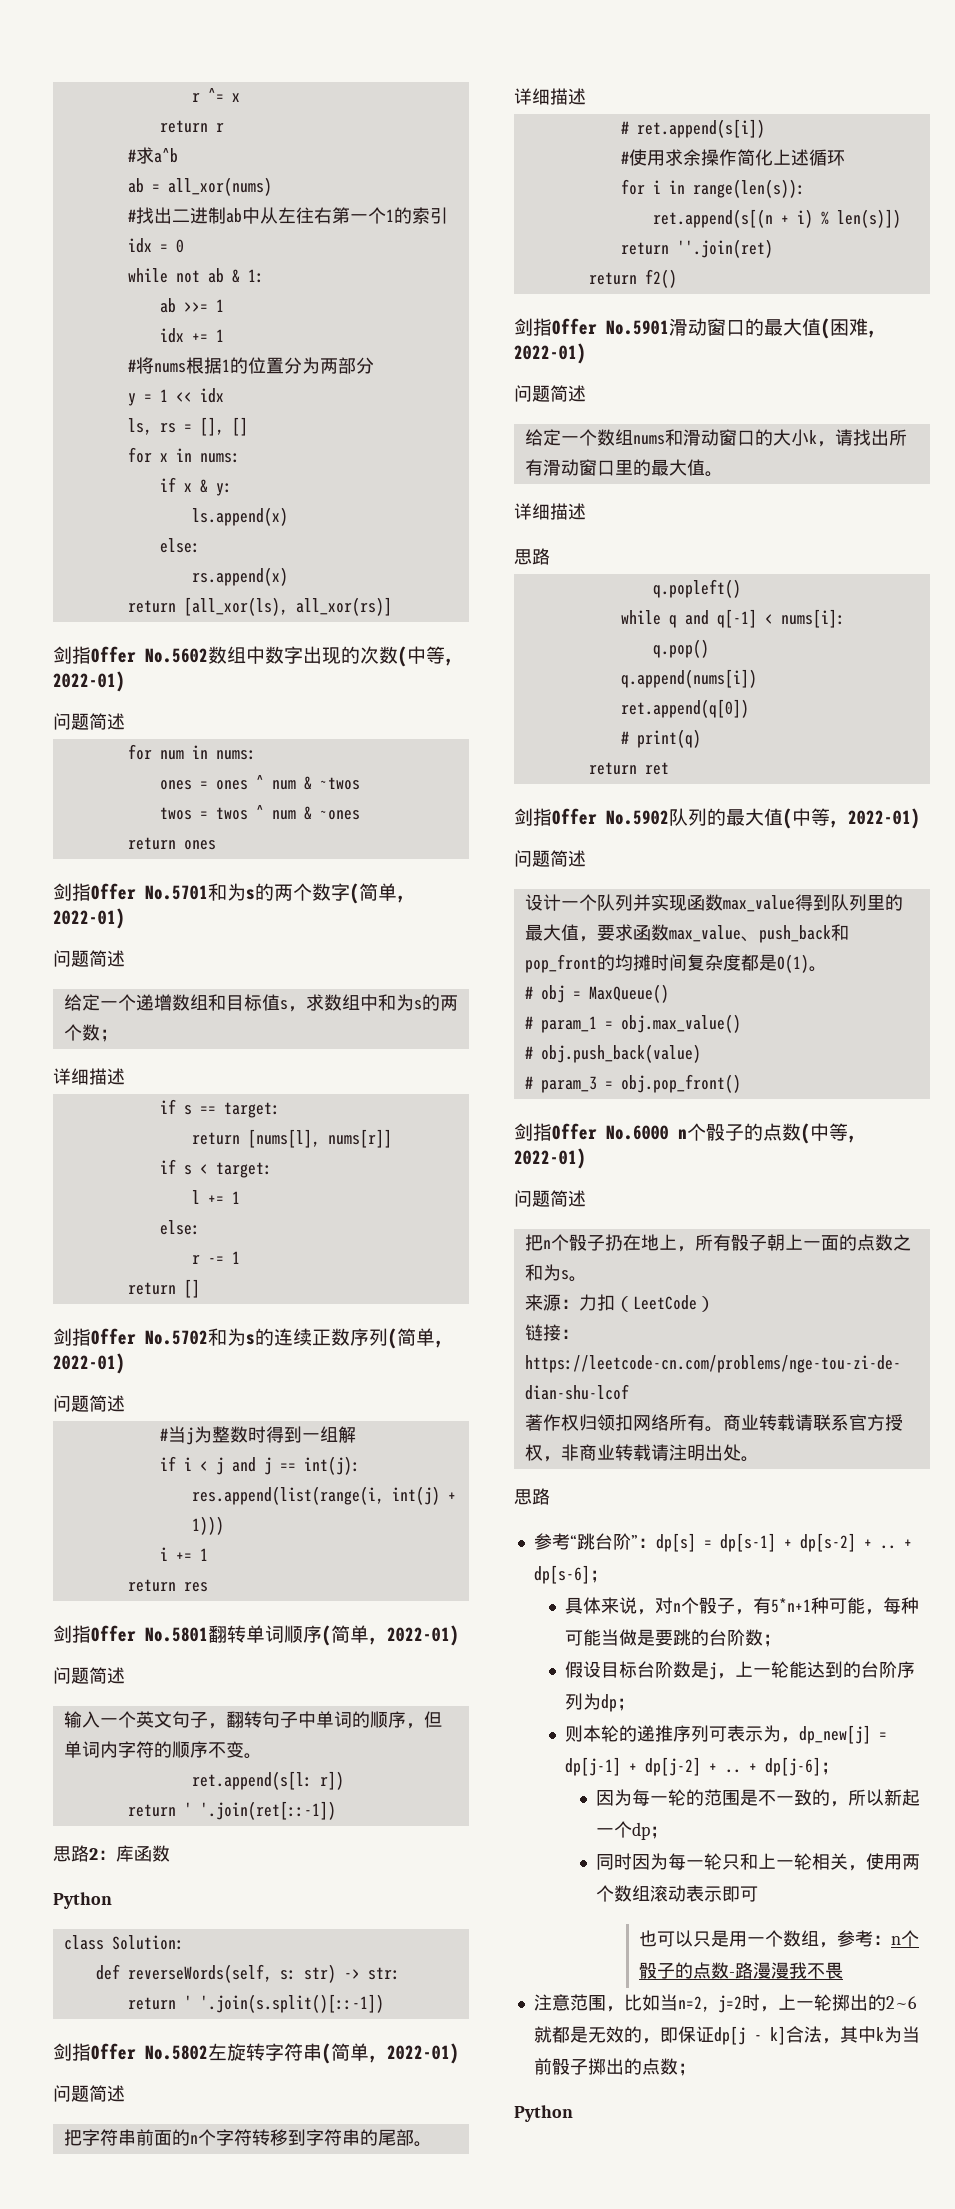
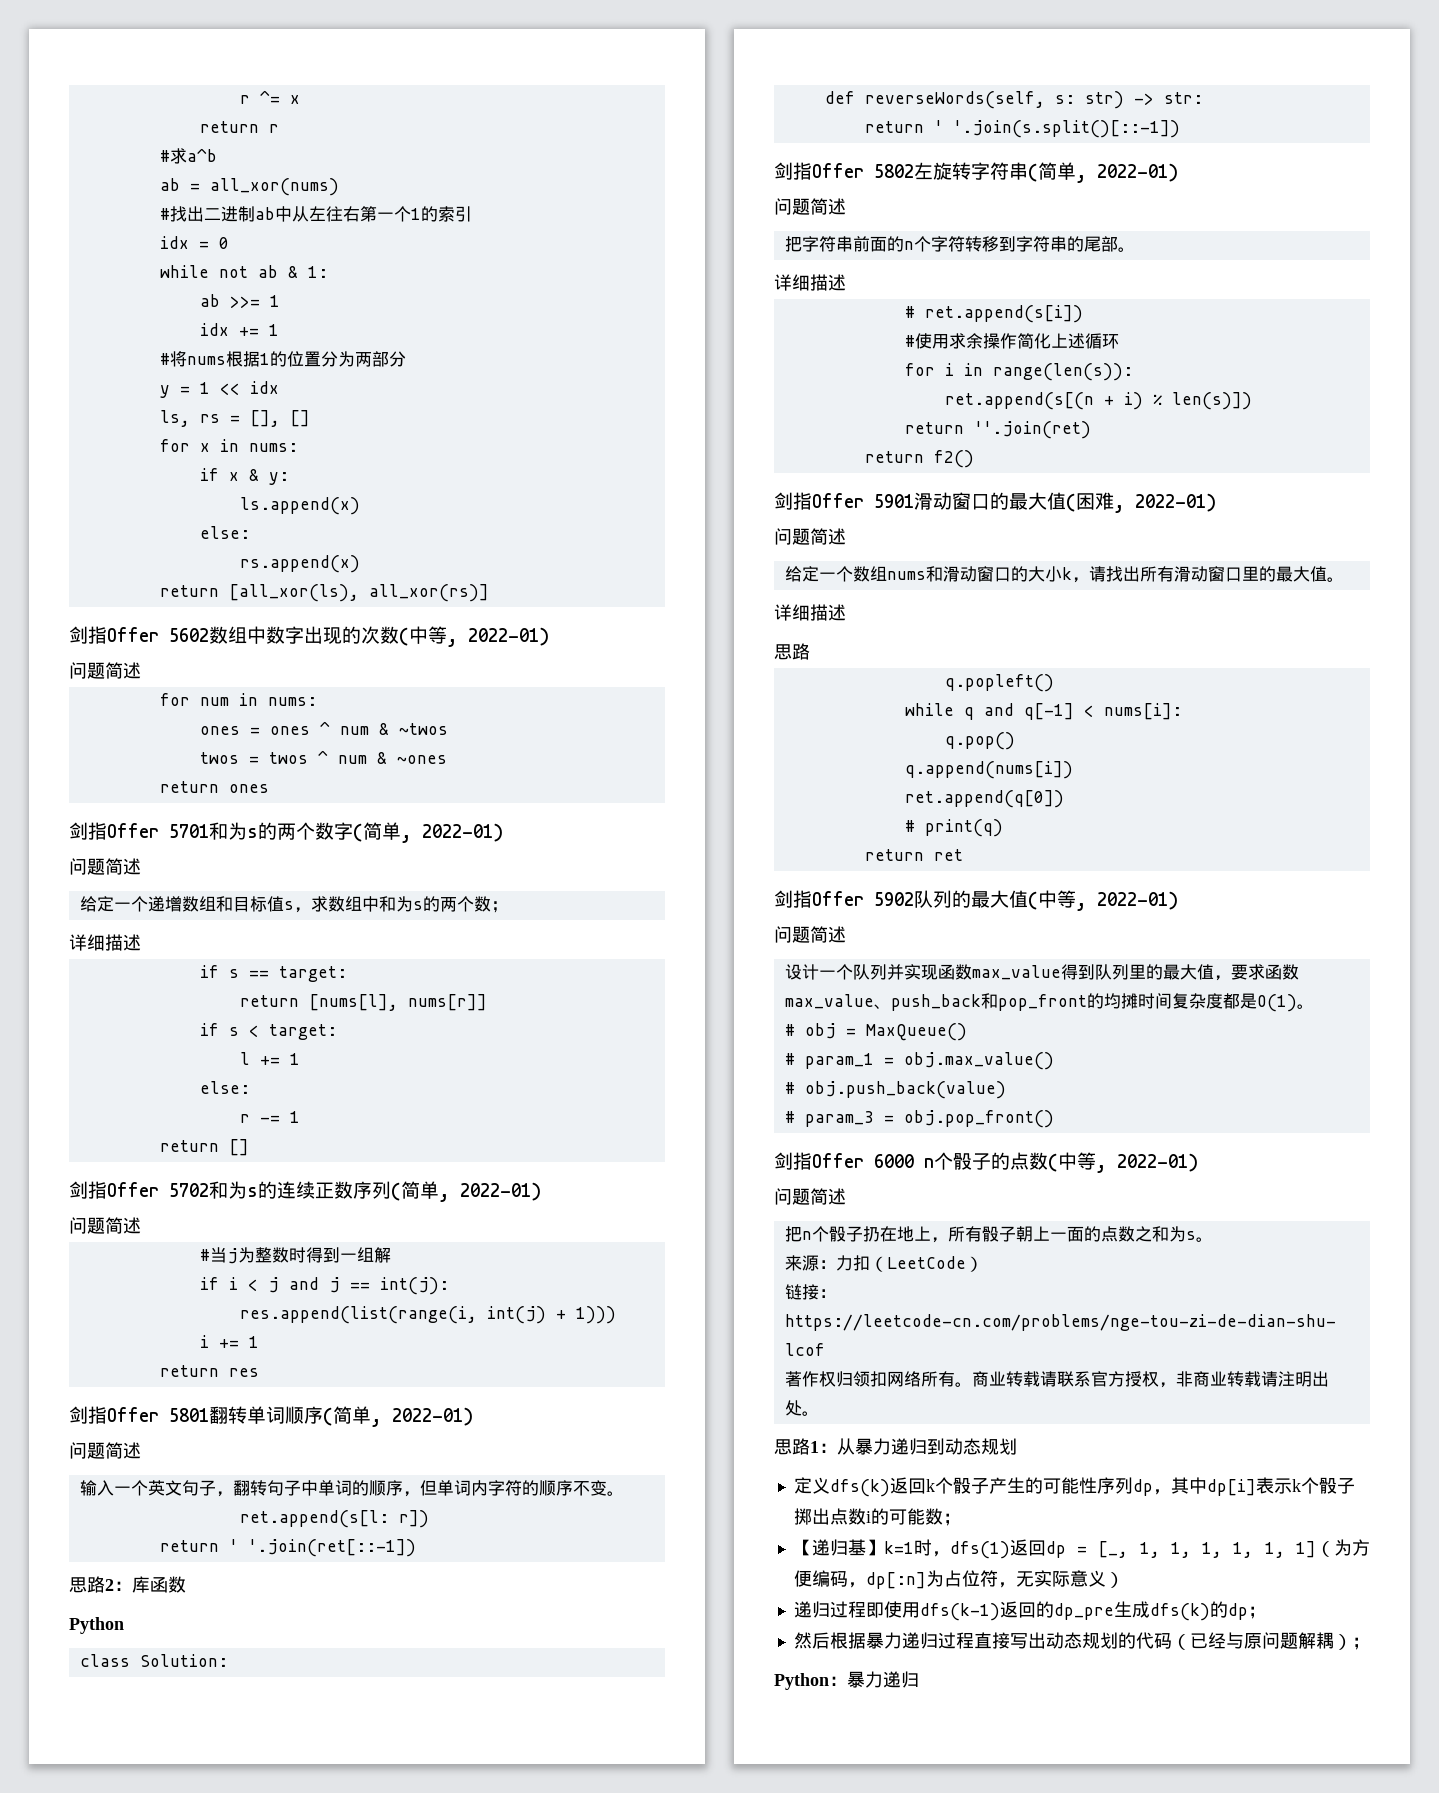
[145,648,208,663] No.5602 -> [169,628,209,642] 5602
[145,885,208,900] No.5701 -> [169,824,209,838] 5701
[145,1330,208,1345] No.5702 -> [169,1183,209,1197] 5702
[145,1627,208,1642] No.5801 -> [169,1408,209,1422] 5801
[145,2045,208,2060] No.5802 -> [874,164,914,178] 5802
[606,320,669,335] No.5901 -> [874,494,914,508] 5901
[606,810,669,825] No.5902 -> [874,892,914,906] 5902
[606,1125,669,1140] No.6000 -> [874,1154,914,1168] 6000
[533,1533,912,1552] [533,1565,608,1584] [564,1597,919,1615] [564,1629,781,1647] [564,1661,915,1680] [564,1693,635,1712] [564,1725,887,1744] [564,1757,839,1776] [596,1789,921,1807] [596,1821,669,1840] [596,1853,921,1871] [596,1885,759,1902] [638,1930,919,1948] [638,1962,843,1979] [533,1994,917,2013] [533,2026,920,2045] [533,2058,678,2075] // 参考“跳台阶”：dp[s] = dp[s-1] + dp[s-2] + .. + dp[s-6]； // 具体来说，对n个骰子，有5*n+1种可能，每种可能当做是要跳的台阶数； // 假设目标台阶数是j，上一轮能达到的台阶序列为dp； // 则本轮的递推序列可表示为，dp_new[j] = dp[j-1] + dp[j-2] + .. + dp[j-6]； // 因为每一轮的范围是不一致的，所以新起一个dp； // 同时因为每一轮只和上一轮相关，使用两个数组滚动表示即可 // 也可以只是用一个数组，参考：n个骰子的点数-路漫漫我不畏 // 注意范围，比如当n=2, j=2时，上一轮掷出的2~6就都是无效的，即保证dp[j - k]合法，其中k为当前骰子掷出的点数 -> [810,1438,1017,1455] [793,1477,1355,1497] [793,1508,961,1526] [793,1539,1370,1559] [793,1570,1124,1589] [793,1601,1266,1621] [793,1632,1352,1650] 1：从暴力递归到动态规划 // 定义dfs(k)返回k个骰子产生的可能性序列dp，其中dp[i]表示k个骰子掷出点数i的可能数； // 【递归基】k=1时，dfs(1)返回dp = [_, 1, 1, 1, 1, 1, 1]（为方便编码，dp[:n]为占位符，无实际意义） // 递归过程即使用dfs(k-1)返回的dp_pre生成dfs(k)的dp； // 然后根据暴力递归过程直接写出动态规划的代码（已经与原问题解耦）
(573, 2113) none -> [829,1671,919,1688] ：暴力递归

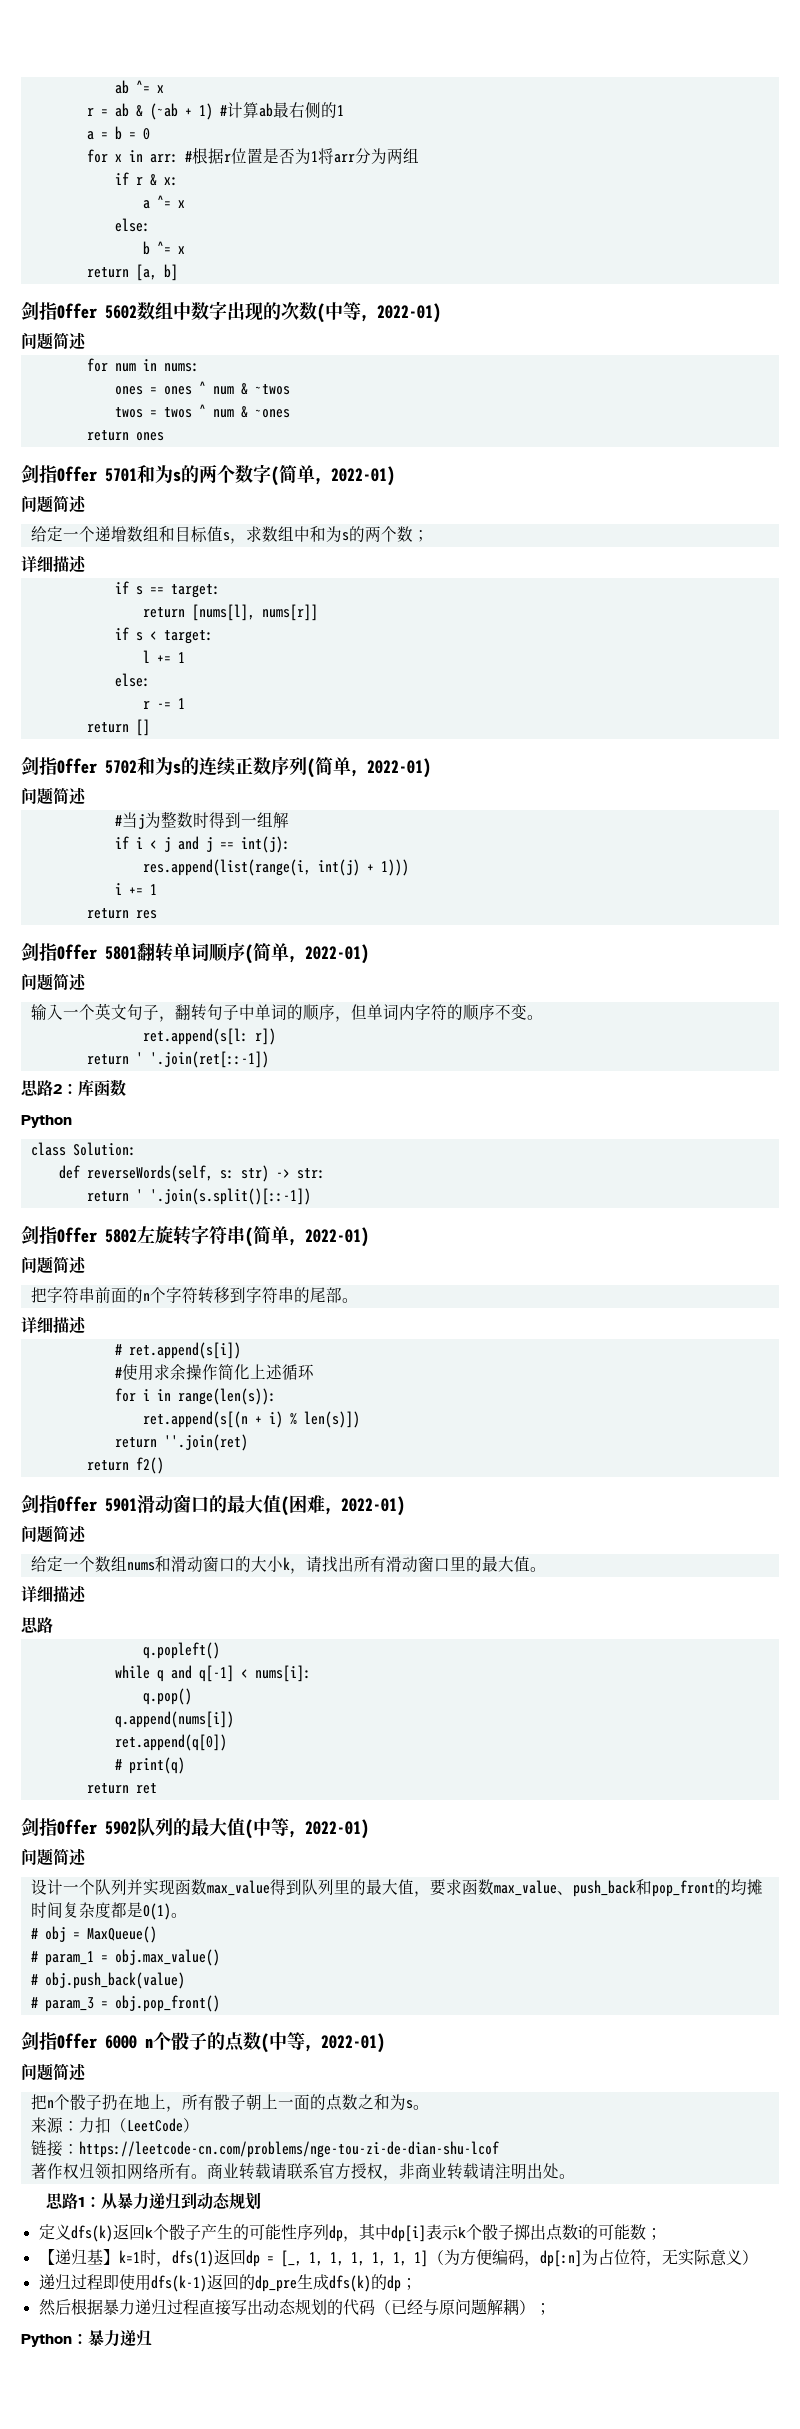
[239,90,300,104] [199,121,279,133] [159,148,217,164] [159,178,339,196] [159,206,472,222] [159,236,229,249] [159,265,328,278] [199,294,280,308] [199,323,279,336] [159,351,406,367] [159,381,279,398] [159,410,310,427] [159,439,298,452] [199,468,289,485] [239,497,360,515] [199,526,250,539] [239,555,360,573] [159,584,489,602] r ^= x // return r // #求a^b // ab = all_xor(nums) // #找出二进制ab中从左往右第一个1的索引 // idx = 0 // while not ab & 1: // ab >>= 1 // idx += 1 // #将nums根据1的位置分为两部分 // y = 1 << idx // ls, rs = [], [] // for x in nums: // if x & y: // ls.append(x) // else: // rs.append(x) // return [all_xor(ls), all_xor(rs)] -> [114,80,164,94] [86,102,344,120] [86,126,150,140] [86,147,419,164] [114,172,178,186] [142,195,185,209] [114,218,150,232] [142,241,185,255] [86,264,178,281] ab ^= x // r = ab & (~ab + 1) #计算ab最右侧的1 // a = b = 0 // for x in arr: #根据r位置是否为1将arr分为两组 // if r & x: // a ^= x // else: // b ^= x // return [a, b]

